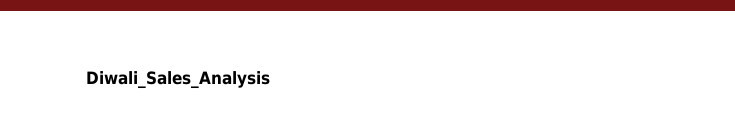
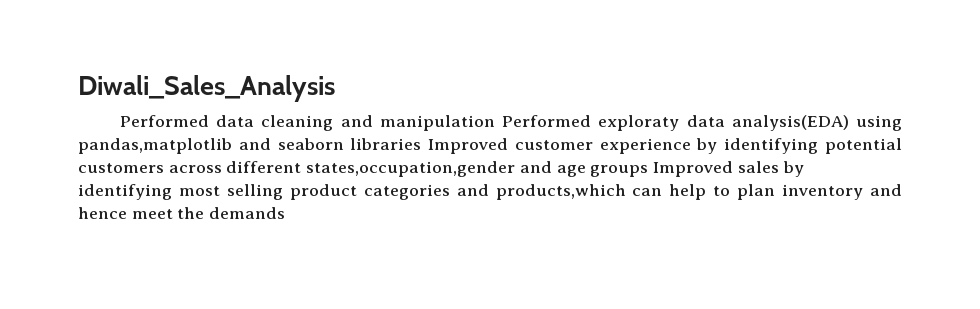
(270, 80) none -> [119,115,902,131] [78,138,903,154] [78,161,804,177] [78,184,902,200] [78,207,286,219] // Performed data cleaning and manipulation Performed exploraty data analysis(EDA) using pandas,matplotlib and seaborn libraries Improved customer experience by identifying potential customers across different states,occupation,gender and age groups Improved sales by identifying most selling product categories and products,which can help to plan inventory and hence meet the demands

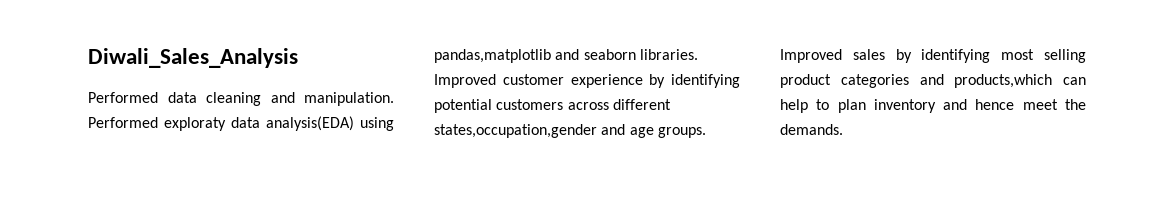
[379,115,495,131] manipulation -> [304,92,394,106] manipulation.
[350,138,422,150] libraries -> [639,49,698,60] libraries.
[590,165,649,177] groups -> [657,127,706,138] groups.
[209,207,286,219] demands -> [780,124,843,135] demands.

